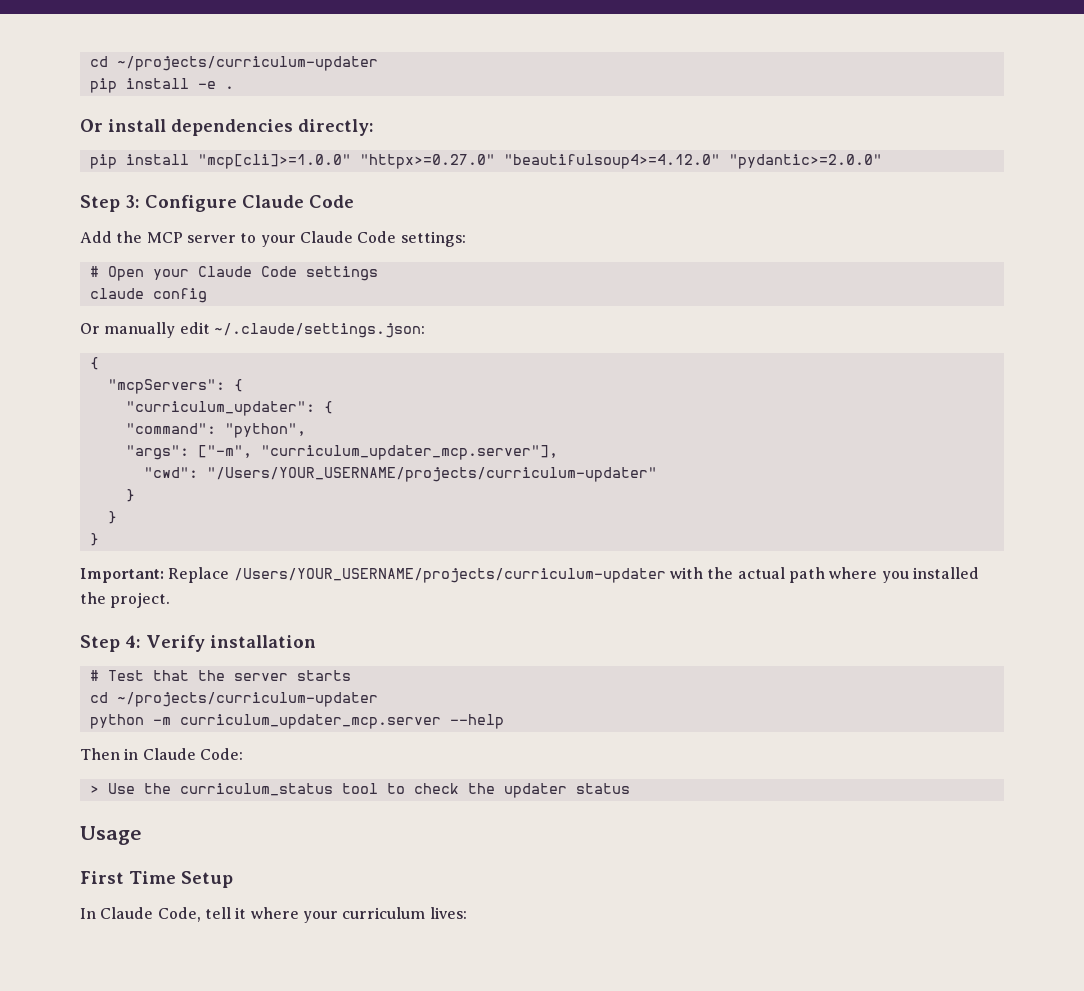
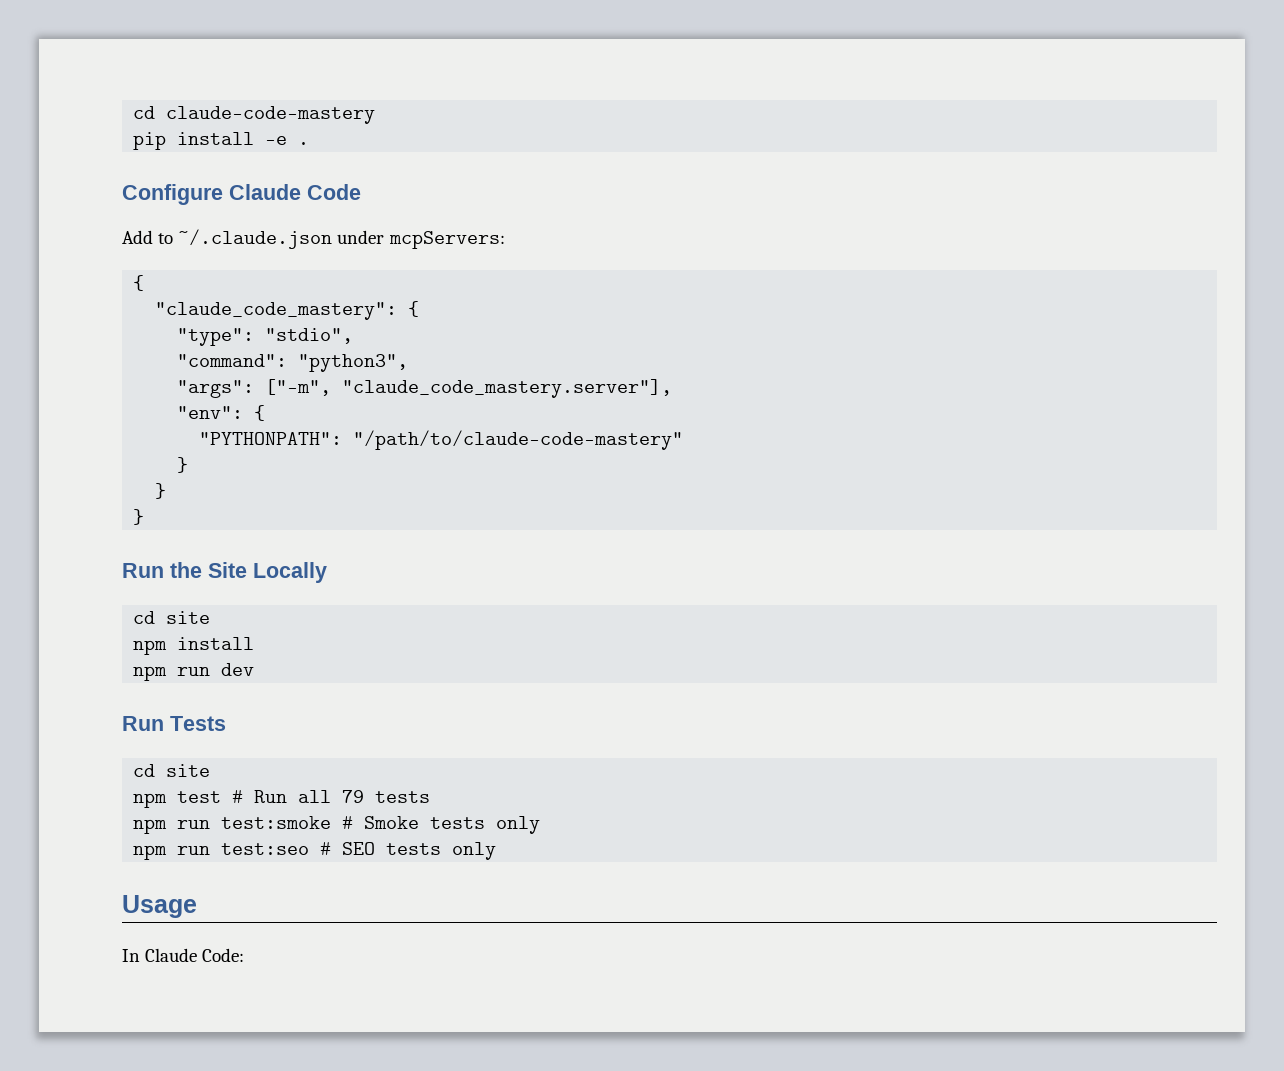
[89,56,378,71] cd ~/projects/curriculum-updater -> [133,106,376,124] cd claude-code-mastery
[80,119,374,136] [89,154,882,169] [80,195,354,212] [80,231,466,247] [89,266,378,281] [89,288,207,303] [80,322,425,338] [89,357,99,370] [107,379,243,394] [125,401,333,416] Or install dependencies directly: // pip install "mcp[cli]>=1.0.0" "httpx>=0.27.0" "beautifulsoup4>=4.12.0" "pydantic>=2.0.0" // Step 3: Configure Claude Code // Add the MCP server to your Claude Code settings: // # Open your Claude Code settings // claude config // Or manually edit ~/.claude/settings.json: // { // "mcpServers": { // "curriculum_updater": { -> [122,184,361,205] [122,229,505,249] [133,275,145,291] [155,301,420,320] [177,328,354,346] Configure Claude Code // Add to ~/.claude.json under mcpServers: // { // "claude_code_mastery": { // "type": "stdio",
[224,423,306,438] "python", -> [298,354,409,372] "python3",
[260,445,558,460] [143,467,657,482] [125,489,135,502] [107,511,117,524] [89,533,99,546] [80,567,979,583] [80,592,171,608] [80,635,316,652] [89,670,351,681] [89,692,378,707] [89,714,504,729] [80,748,243,760] [89,783,630,798] [80,826,142,845] [80,871,233,888] [80,907,467,923] "curriculum_updater_mcp.server"], // "cwd": "/Users/YOUR_USERNAME/projects/curriculum-updater" // } // } // } // Important: Replace /Users/YOUR_USERNAME/projects/curriculum-updater with the actual path where you installed the project. // Step 4: Verify installation // # Test that the server starts // cd ~/projects/curriculum-updater // python -m curriculum_updater_mcp.server --help // Then in Claude Code: // > Use the curriculum_status tool to check the updater status // Usage // First Time Setup // In Claude Code, tell it where your curriculum lives: -> [342,379,673,398] [177,405,266,421] [199,430,684,450] [177,457,189,473] [155,483,167,499] [133,509,145,525] [122,562,327,583] [133,611,211,624] [133,637,255,655] [133,663,255,681] [122,716,226,731] [133,764,211,777] [133,790,431,808] [133,816,541,834] [133,842,497,860] [122,895,197,918] [122,948,245,962] "claude_code_mastery.server"], // "env": { // "PYTHONPATH": "/path/to/claude-code-mastery" // } // } // } // Run the Site Locally // cd site // npm install // npm run dev // Run Tests // cd site // npm test # Run all 79 tests // npm run test:smoke # Smoke tests only // npm run test:seo # SEO tests only // Usage // In Claude Code:

